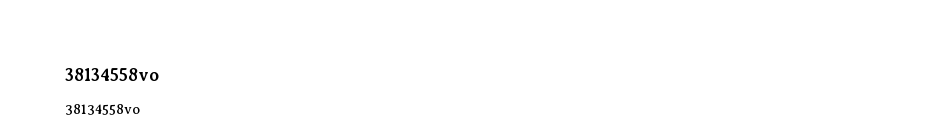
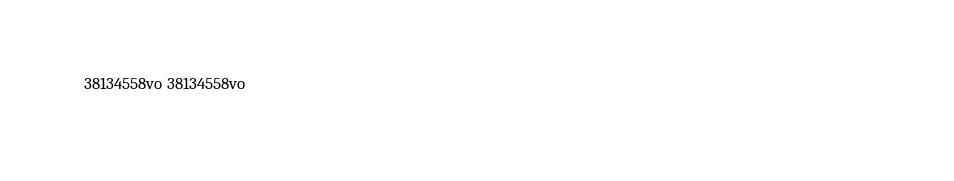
[65,68,159,81] 38134558vo // -> [84,77,162,89] 38134558vo

